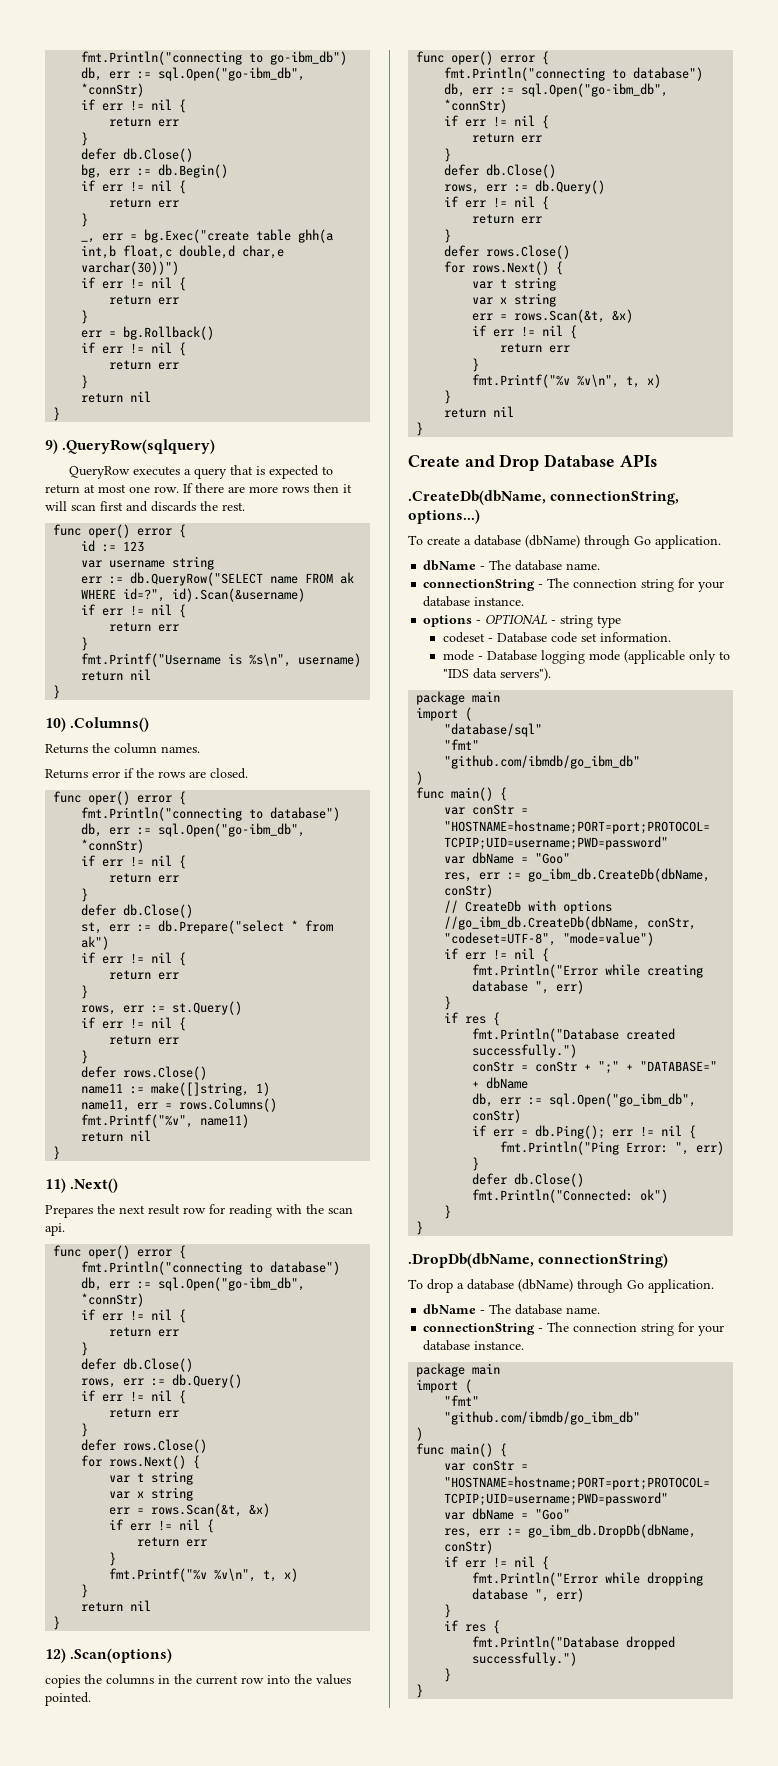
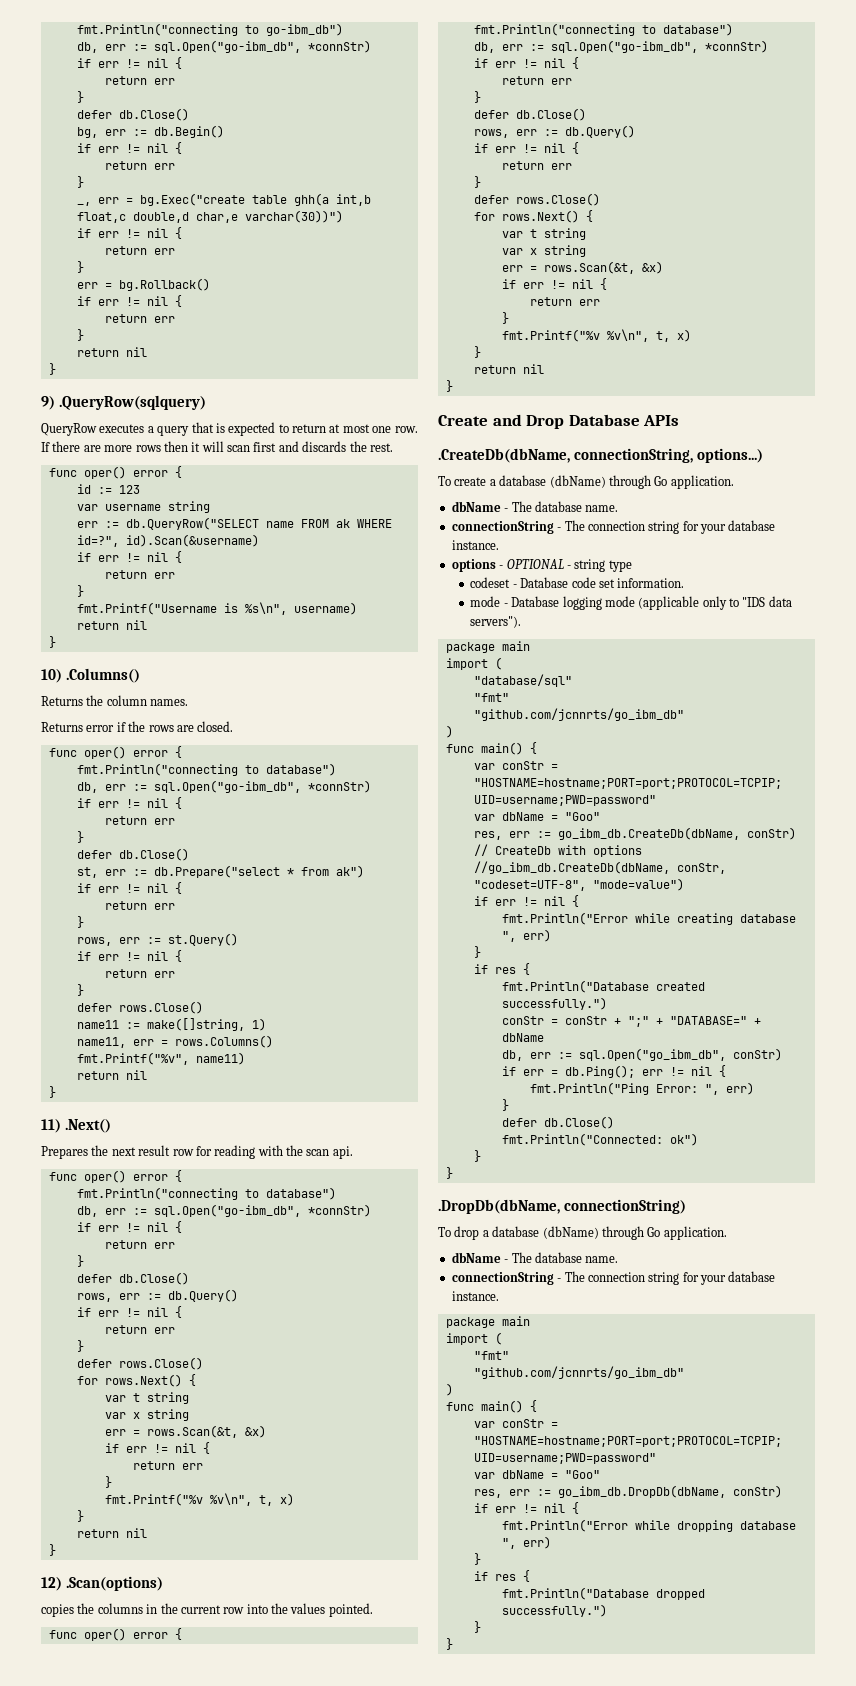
[444,755,641,769] "github.com/ibmdb/go_ibm_db" -> [473,708,684,721] "github.com/jcnnrts/go_ibm_db"
[444,1411,641,1425] "github.com/ibmdb/go_ibm_db" -> [473,1366,684,1379] "github.com/jcnnrts/go_ibm_db"

